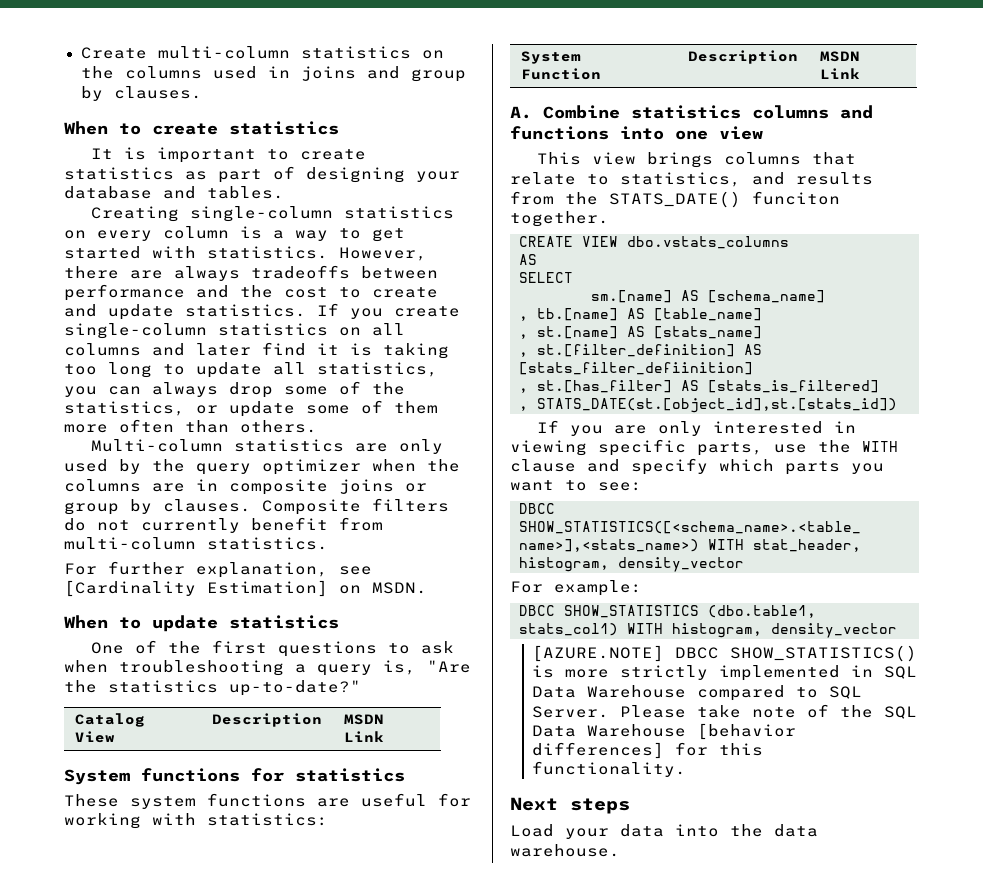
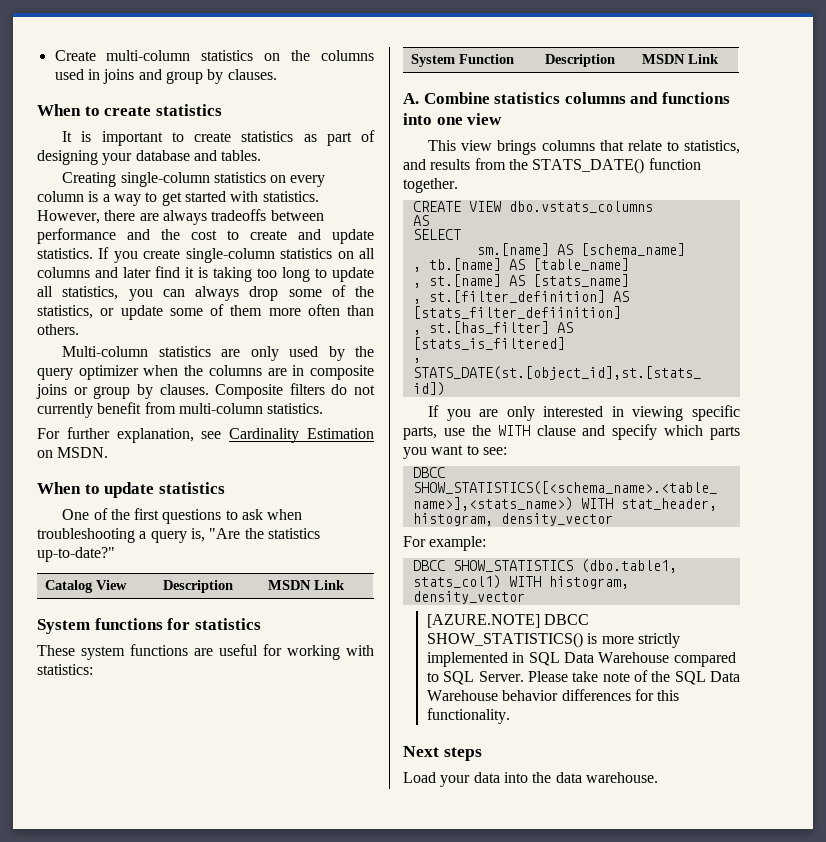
[64,580,328,597] [Cardinality Estimation] -> [229,428,375,443] Cardinality Estimation
[752,191,840,205] funciton -> [648,158,701,170] function
[697,723,797,740] [532,742,665,759] [behavior differences] -> [502,689,631,701] behavior differences

